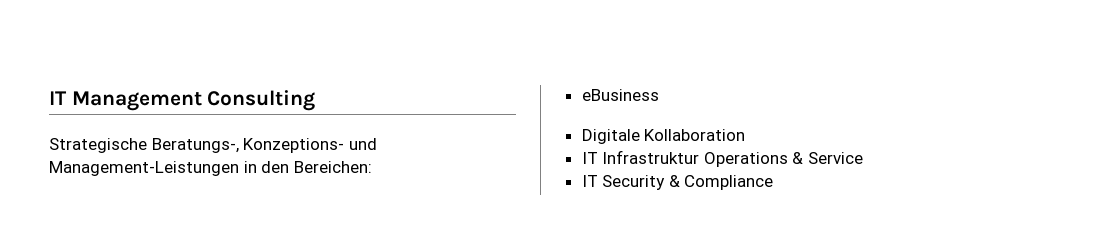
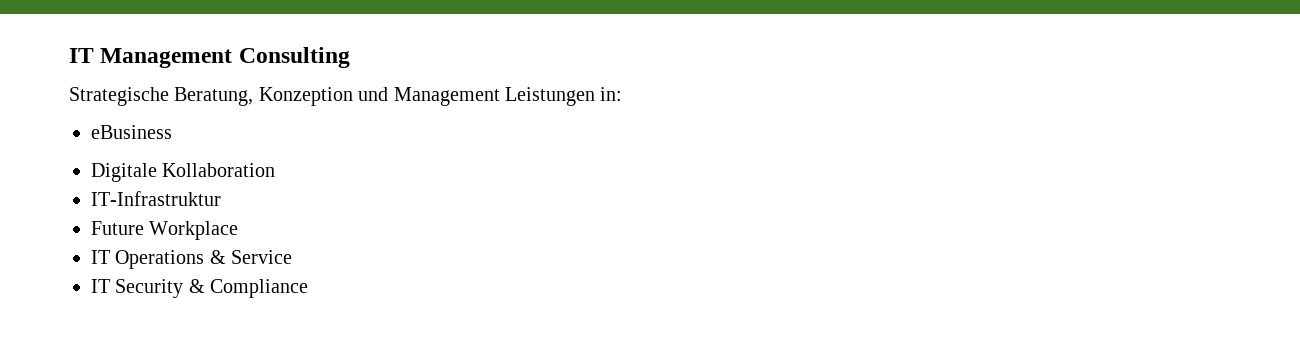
[151,138,377,153] [49,161,372,176] Beratungs-, Konzeptions- und Management-Leistungen in den Bereichen: -> [174,87,623,106] Beratung, Konzeption und Management Leistungen in:
[581,150,700,164] // IT Infrastruktur -> [91,191,221,206] [91,221,239,240] [91,250,110,264] // IT-Infrastruktur // Future Workplace // IT

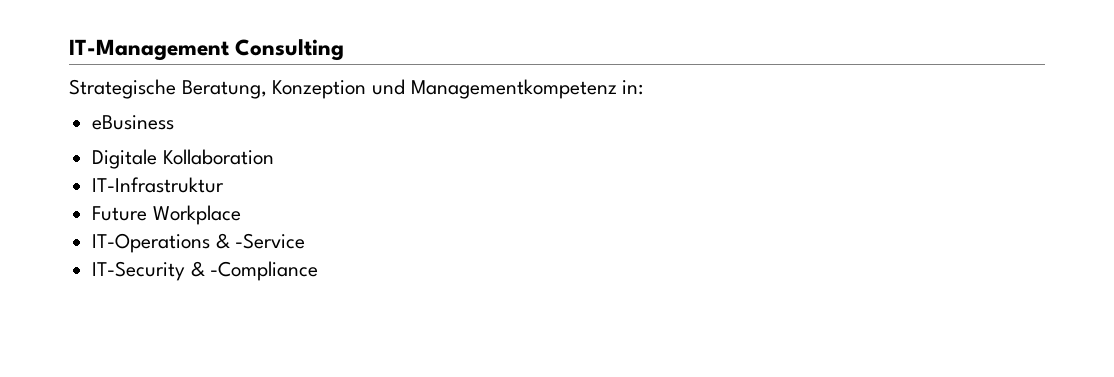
[69,48,233,68] IT Management -> [69,39,229,61] IT-Management
[393,87,595,106] Management Leistungen -> [410,79,617,99] Managementkompetenz
[91,250,293,269] [91,279,309,298] IT Operations & Service // IT Security & Compliance -> [92,233,306,253] [92,261,319,281] IT-Operations & -Service // IT-Security & -Compliance

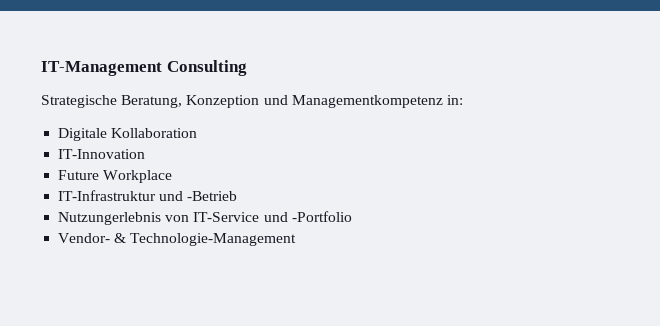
[92,115,175,130] // eBusiness -> (463, 100) none
[92,177,225,193] IT-Infrastruktur -> [58,149,146,159] IT-Innovation
[92,233,306,253] [92,261,319,281] IT-Operations & -Service // IT-Security & -Compliance -> [58,190,238,201] [58,211,352,225] [58,233,297,246] IT-Infrastruktur und -Betrieb // Nutzungerlebnis von IT-Service und -Portfolio // Vendor- & Technologie-Management

